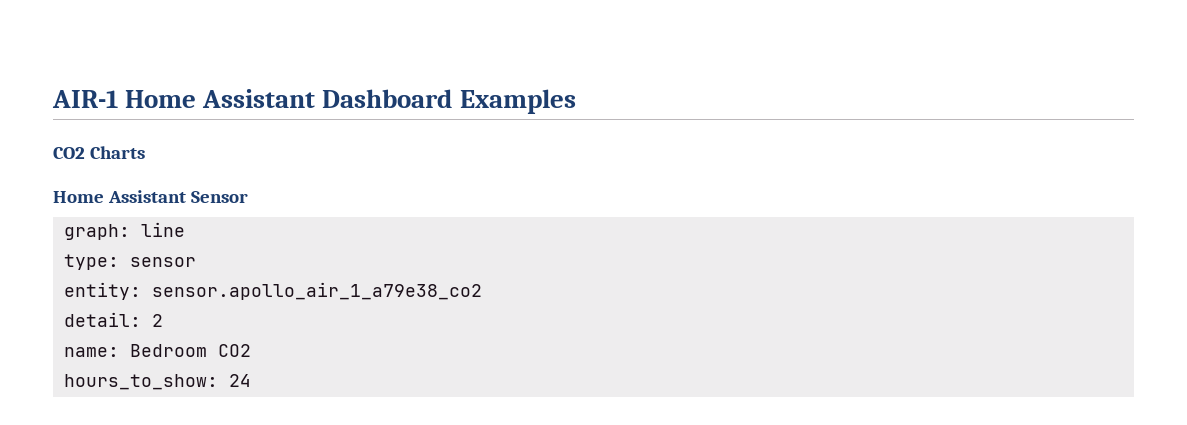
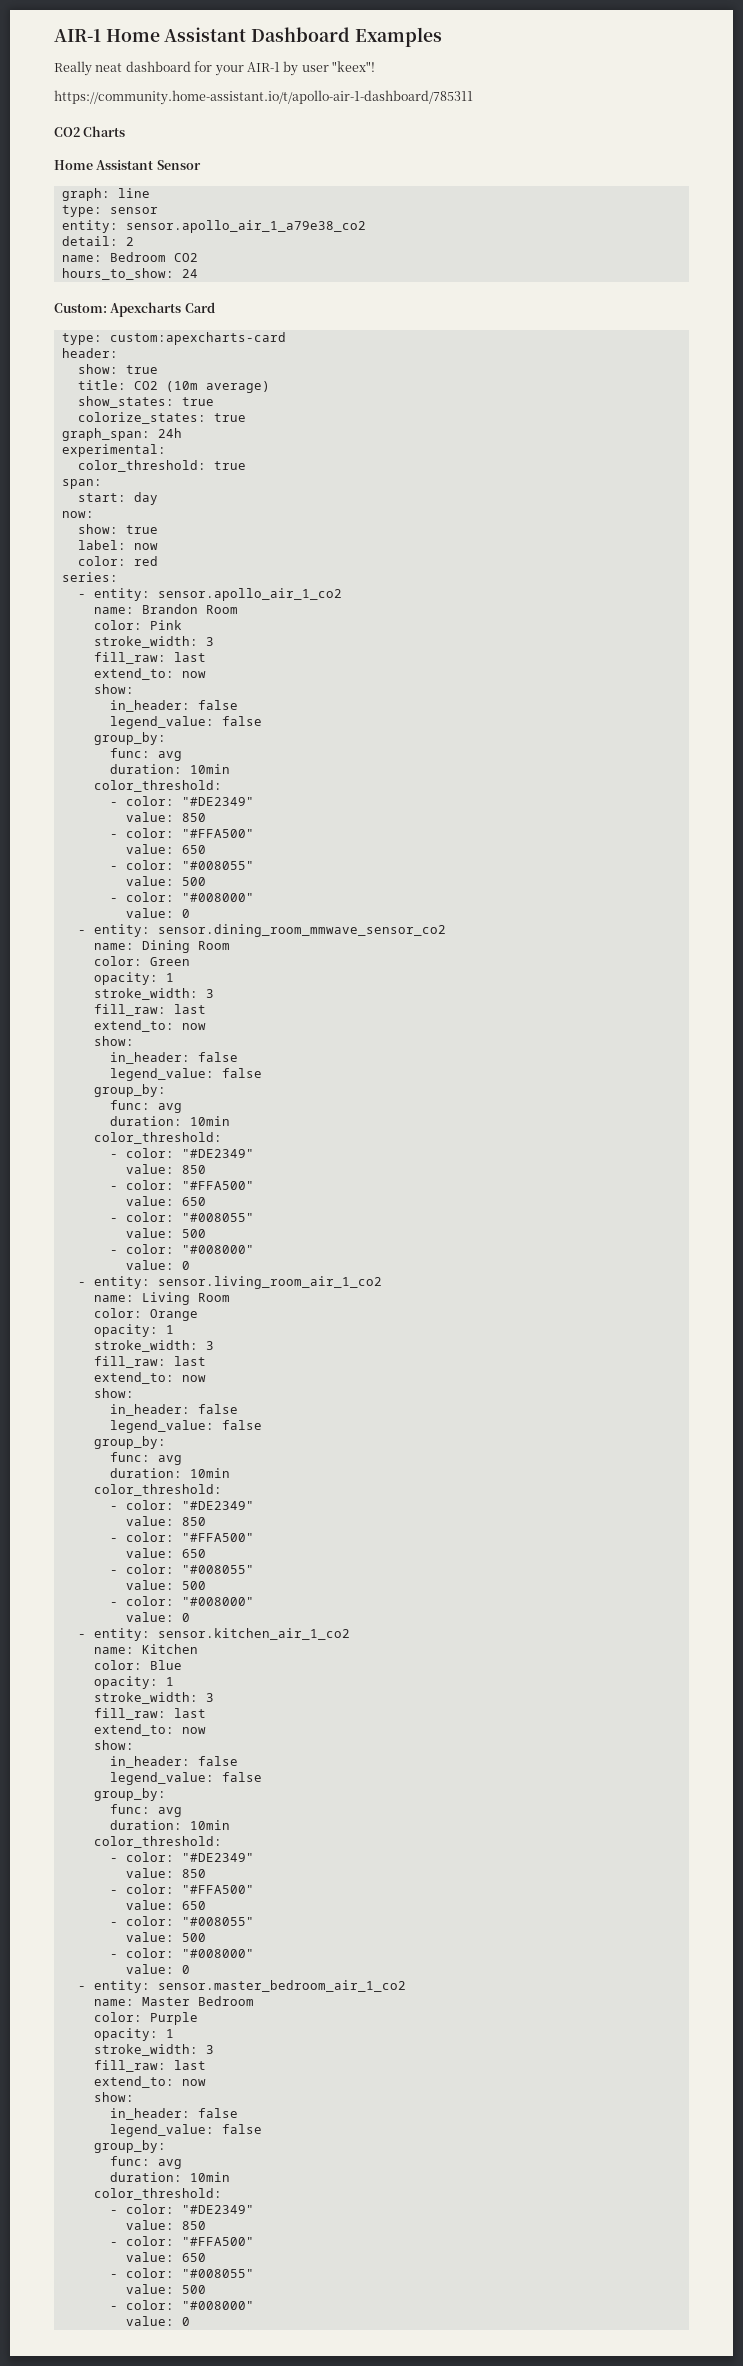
(576, 101) none -> [54,61,375,76] [54,90,473,105] // Really neat dashboard for your AIR-1 by user "keex"! // https://community.home-assistant.io/t/apollo-air-1-dashboard/785311
(252, 380) none -> [54,302,215,317] [61,332,286,345] [61,348,118,358] [77,364,158,374] [77,380,270,393] [77,396,214,408] [77,412,246,424] [61,428,182,441] [61,444,166,457] [77,460,246,472] [61,479,102,489] [77,492,158,505] [61,511,94,518] [77,524,158,534] [77,540,158,550] [77,556,158,566] [61,572,118,582] [77,588,342,601] [93,604,238,614] [93,620,182,630] [93,636,214,648] [93,652,206,664] [93,668,206,680] [93,684,134,694] [109,700,238,712] [109,716,262,729] [93,732,166,745] [109,748,182,761] [109,764,230,774] [93,780,222,792] [109,796,254,806] [125,812,206,822] [109,828,254,838] [125,844,206,854] [109,860,254,870] [125,876,206,886] [109,892,254,902] [125,908,190,918] [77,924,446,937] [93,940,230,953] [93,956,190,966] [93,972,174,985] [93,988,214,1000] [93,1004,206,1016] [93,1020,206,1032] [93,1036,134,1046] [109,1052,238,1064] [109,1068,262,1081] [93,1084,166,1097] [109,1100,182,1113] [109,1116,230,1126] [93,1132,222,1144] [109,1148,254,1158] [125,1164,206,1174] [109,1180,254,1190] [125,1196,206,1206] [109,1212,254,1222] [125,1228,206,1238] [109,1244,254,1254] [125,1260,190,1270] [77,1276,382,1289] [93,1292,230,1305] [93,1308,198,1321] [93,1324,174,1337] [93,1340,214,1352] [93,1356,206,1368] [93,1372,206,1384] [93,1388,134,1398] [109,1404,238,1416] [109,1420,262,1433] [93,1436,166,1449] [109,1452,182,1465] [109,1468,230,1478] [93,1484,222,1496] [109,1500,254,1510] [125,1516,206,1526] [109,1532,254,1542] [125,1548,206,1558] [109,1564,254,1574] [125,1580,206,1590] [109,1596,254,1606] [125,1612,190,1622] [77,1628,350,1641] [93,1644,198,1654] [93,1660,182,1670] [93,1676,174,1689] [93,1692,214,1704] [93,1708,206,1720] [93,1724,206,1736] [93,1740,134,1750] [109,1756,238,1768] [109,1772,262,1785] [93,1788,166,1801] [109,1804,182,1817] [109,1820,230,1830] [93,1836,222,1848] [109,1852,254,1862] [125,1868,206,1878] [109,1884,254,1894] [125,1900,206,1910] [109,1916,254,1926] [125,1932,206,1942] [109,1948,254,1958] [125,1964,190,1974] [77,1980,406,1993] [93,1996,254,2006] [93,2012,198,2025] [93,2028,174,2041] [93,2044,214,2056] [93,2060,206,2072] [93,2076,206,2088] [93,2092,134,2102] [109,2108,238,2120] [109,2124,262,2137] [93,2140,166,2153] [109,2156,182,2169] [109,2172,230,2182] [93,2188,222,2200] [109,2204,254,2214] [125,2220,206,2230] [109,2236,254,2246] [125,2252,206,2262] [109,2268,254,2278] [125,2284,206,2294] [109,2300,254,2310] [125,2316,190,2326] // Custom: Apexcharts Card // type: custom:apexcharts-card // header: // show: true // title: CO2 (10m average) // show_states: true // colorize_states: true // graph_span: 24h // experimental: // color_threshold: true // span: // start: day // now: // show: true // label: now // color: red // series: // - entity: sensor.apollo_air_1_co2 // name: Brandon Room // color: Pink // stroke_width: 3 // fill_raw: last // extend_to: now // show: // in_header: false // legend_value: false // group_by: // func: avg // duration: 10min // color_threshold: // - color: "#DE2349" // value: 850 // - color: "#FFA500" // value: 650 // - color: "#008055" // value: 500 // - color: "#008000" // value: 0 // - entity: sensor.dining_room_mmwave_sensor_co2 // name: Dining Room // color: Green // opacity: 1 // stroke_width: 3 // fill_raw: last // extend_to: now // show: // in_header: false // legend_value: false // group_by: // func: avg // duration: 10min // color_threshold: // - color: "#DE2349" // value: 850 // - color: "#FFA500" // value: 650 // - color: "#008055" // value: 500 // - color: "#008000" // value: 0 // - entity: sensor.living_room_air_1_co2 // name: Living Room // color: Orange // opacity: 1 // stroke_width: 3 // fill_raw: last // extend_to: now // show: // in_header: false // legend_value: false // group_by: // func: avg // duration: 10min // color_threshold: // - color: "#DE2349" // value: 850 // - color: "#FFA500" // value: 650 // - color: "#008055" // value: 500 // - color: "#008000" // value: 0 // - entity: sensor.kitchen_air_1_co2 // name: Kitchen // color: Blue // opacity: 1 // stroke_width: 3 // fill_raw: last // extend_to: now // show: // in_header: false // legend_value: false // group_by: // func: avg // duration: 10min // color_threshold: // - color: "#DE2349" // value: 850 // - color: "#FFA500" // value: 650 // - color: "#008055" // value: 500 // - color: "#008000" // value: 0 // - entity: sensor.master_bedroom_air_1_co2 // name: Master Bedroom // color: Purple // opacity: 1 // stroke_width: 3 // fill_raw: last // extend_to: now // show: // in_header: false // legend_value: false // group_by: // func: avg // duration: 10min // color_threshold: // - color: "#DE2349" // value: 850 // - color: "#FFA500" // value: 650 // - color: "#008055" // value: 500 // - color: "#008000" // value: 0

